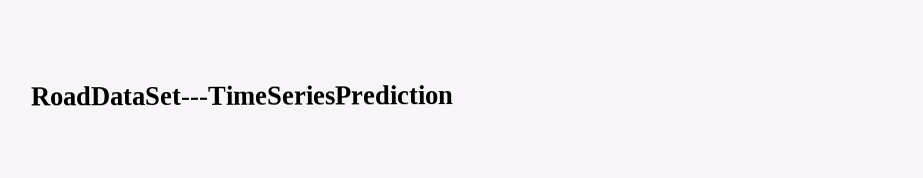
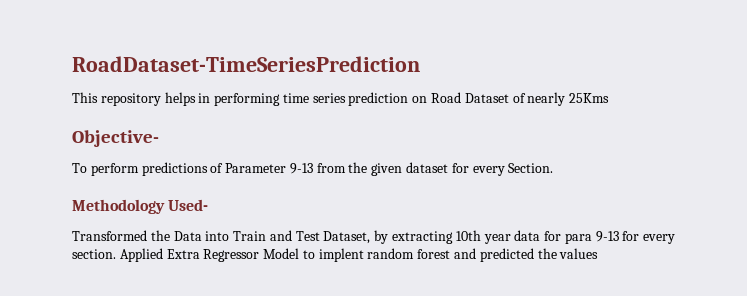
[30,85,454,106] RoadDataSet---TimeSeriesPrediction -> [72,56,420,72] [72,92,610,106] [72,130,159,147] [72,162,554,176] [72,199,209,214] [72,230,676,244] [72,248,599,262] RoadDataset-TimeSeriesPrediction // This repository helps in performing time series prediction on Road Dataset of nearly 25Kms // Objective- // To perform predictions of Parameter 9-13 from the given dataset for every Section. // Methodology Used- // Transformed the Data into Train and Test Dataset, by extracting 10th year data for para 9-13 for every section. Applied Extra Regressor Model to implent random forest and predicted the values

